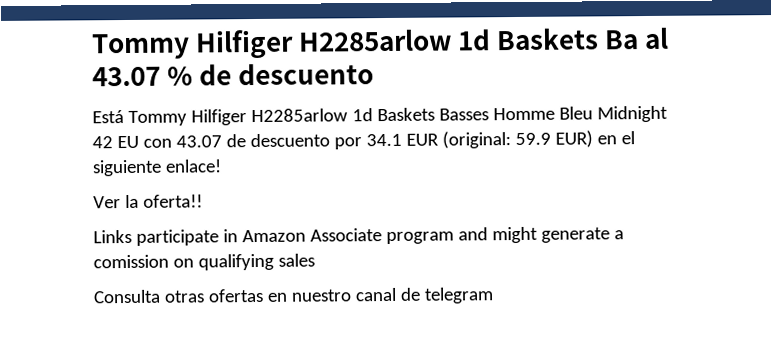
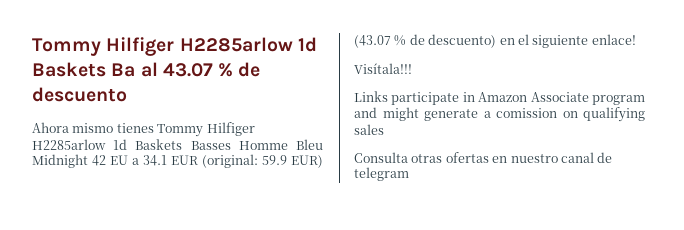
[92,110,124,124] Está -> [32,122,154,133] Ahora mismo tienes
[142,133,362,150] con 43.07 de descuento por -> [132,158,139,165] a
(593, 139) none -> [354,34,497,48] (43.07 % de descuento)
[93,194,203,209] Ver la oferta!! -> [354,63,412,74] Visítala!!!

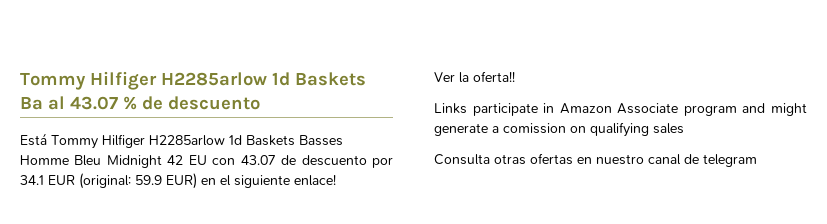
[32,122,154,133] Ahora mismo tienes -> [20,133,47,146] Está
[132,158,139,165] a -> [212,155,394,168] con 43.07 de descuento por
[354,34,497,48] (43.07 % de descuento) -> (197, 181) none
[354,63,412,74] Visítala!!! -> [434,71,515,83] Ver la oferta!!

